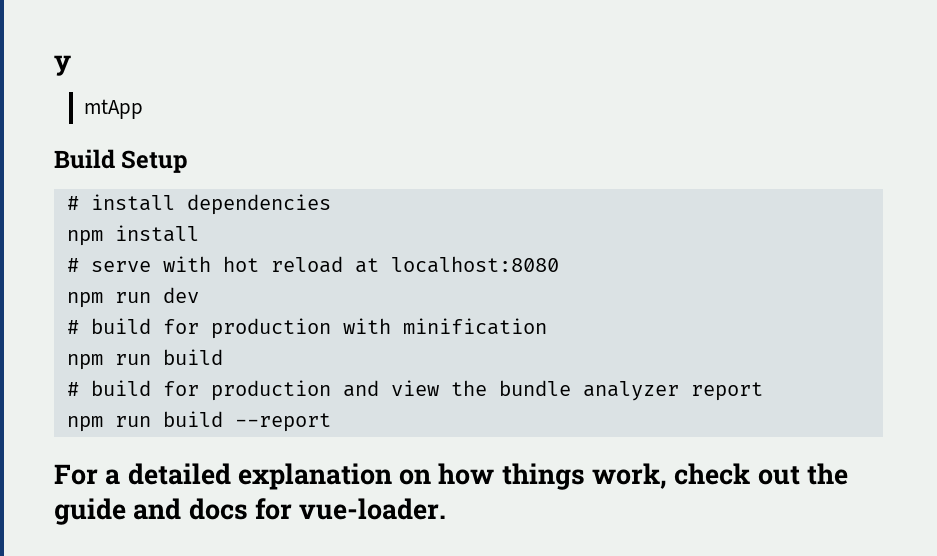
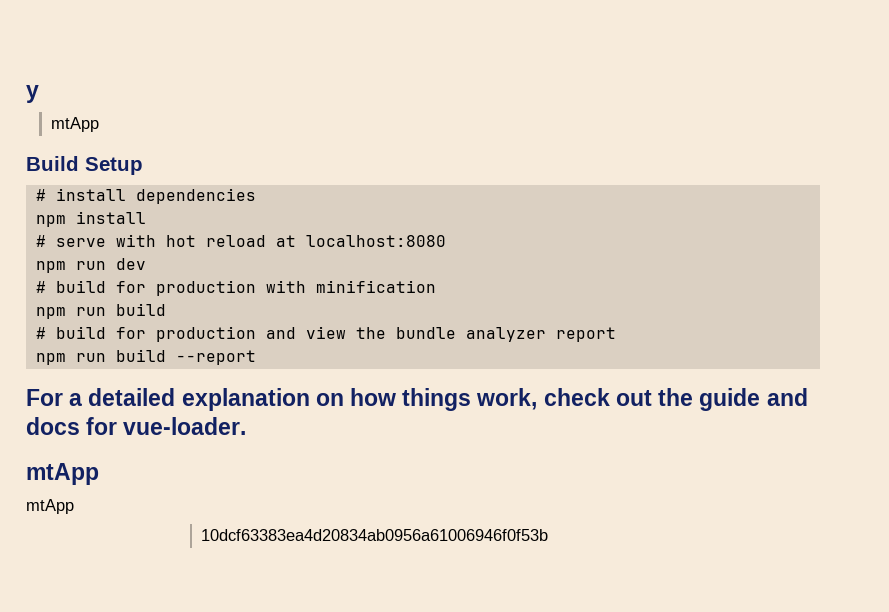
(447, 509) none -> [26,463,99,485] [26,499,74,514] [201,529,549,541] // mtApp // mtApp // 10dcf63383ea4d20834ab0956a61006946f0f53b

